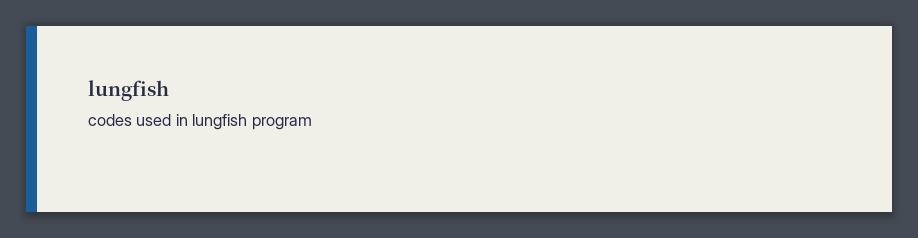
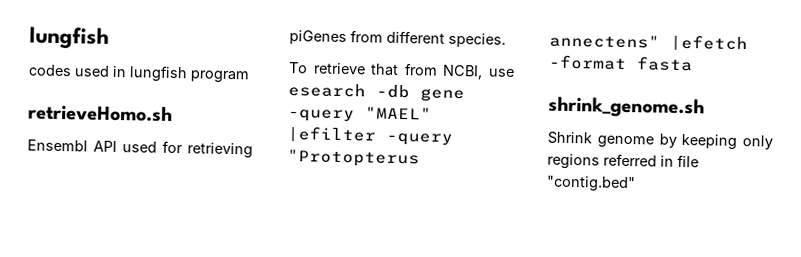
(312, 123) none -> [28,104,173,122] [27,139,253,159] [289,30,506,48] [288,62,515,80] [288,83,465,103] [288,106,432,123] [287,126,453,146] [287,149,420,168] [549,33,748,52] [549,54,693,72] [548,96,705,119] [547,131,773,150] [547,153,699,170] [546,175,636,193] // retrieveHomo.sh // Ensembl API used for retrieving piGenes from different species. // To retrieve that from NCBI, use esearch -db gene -query "MAEL" |efilter -query "Protopterus annectens" |efetch -format fasta // shrink_genome.sh // Shrink genome by keeping only regions referred in file "contig.bed"

